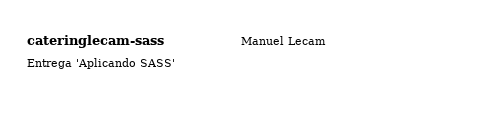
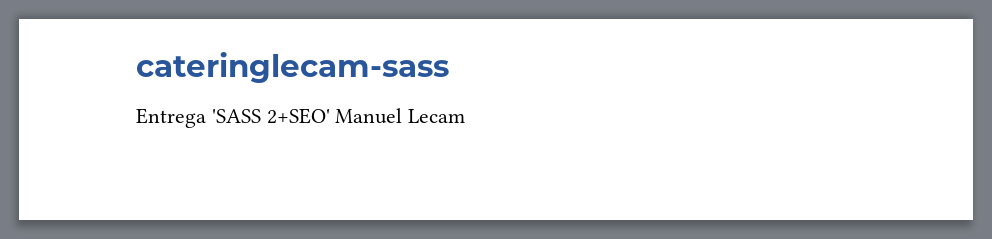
[76,58,175,69] 'Aplicando SASS' -> [211,108,330,124] 'SASS 2+SEO'

